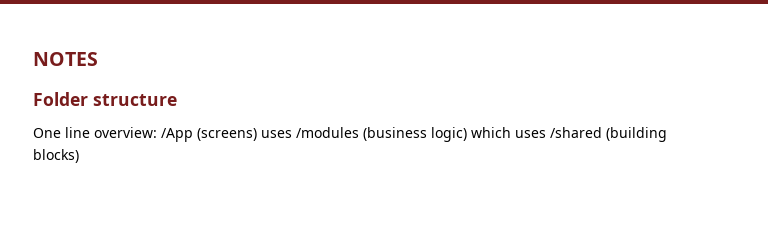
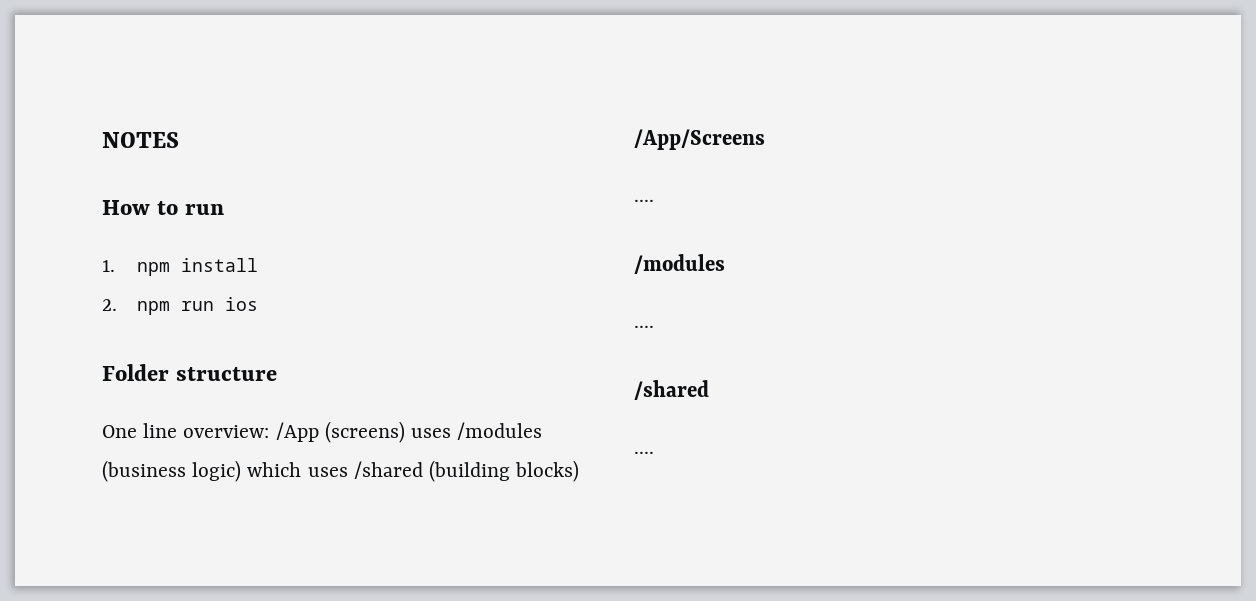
(98, 59) none -> [102,200,224,215] [102,258,258,276] [102,297,258,315] // How to run // 1. npm install // 2. npm run ios
(79, 156) none -> [634,129,765,150] [634,199,654,202] [634,254,725,274] [634,325,654,328] [634,380,709,400] [634,451,654,454] // /App/Screens // .... // /modules // .... // /shared // ....

